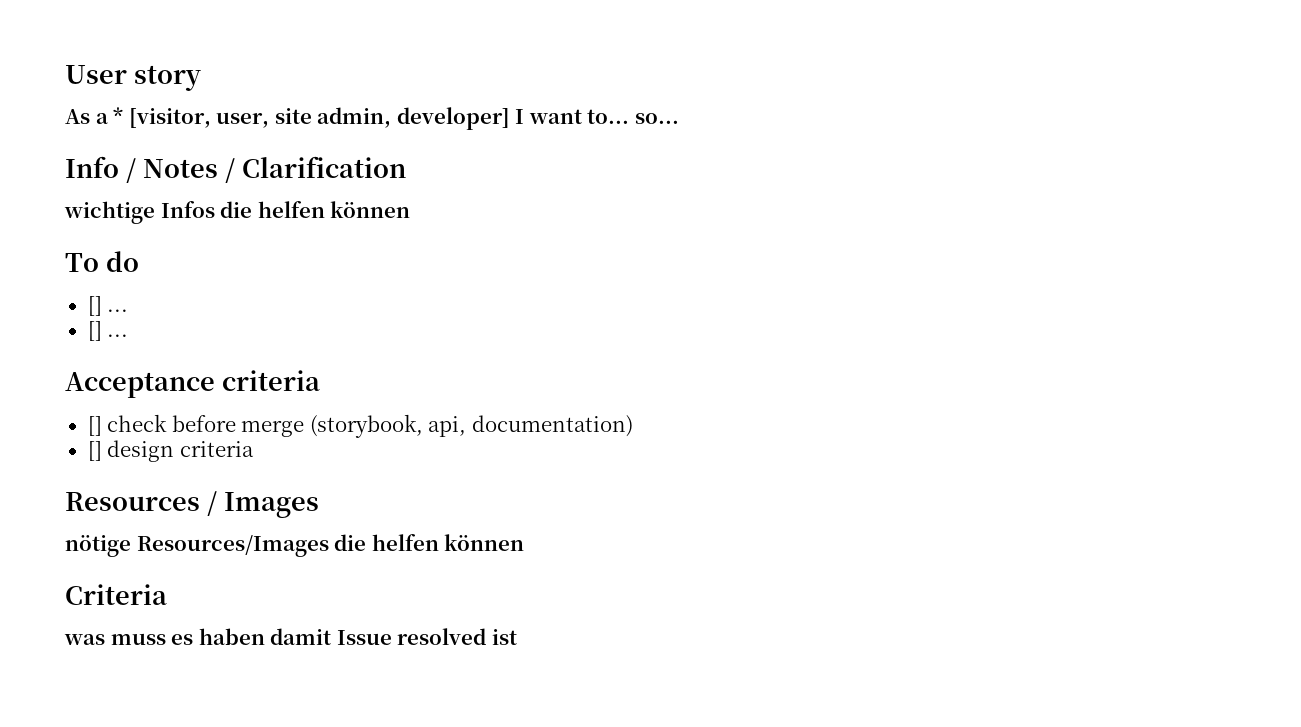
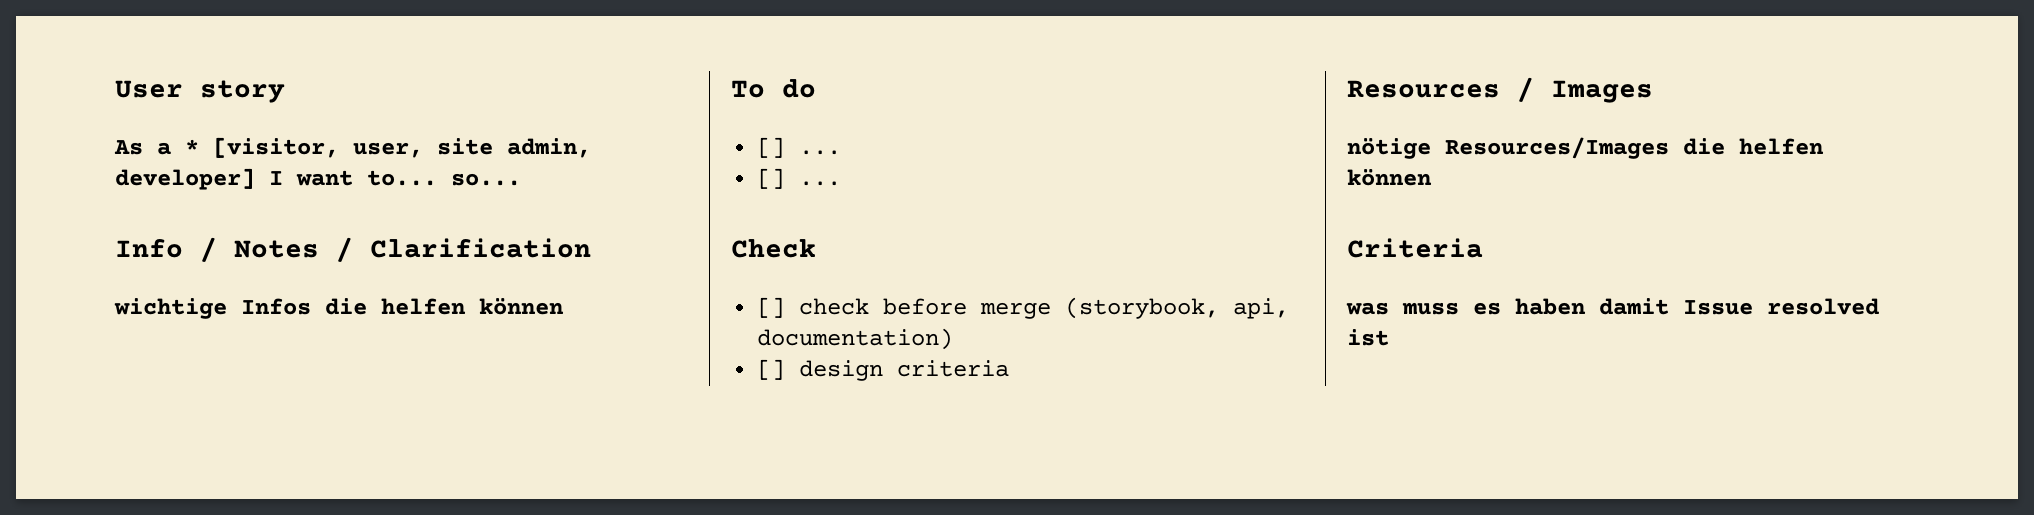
[65,370,320,398] Acceptance criteria -> [731,239,816,258] Check

